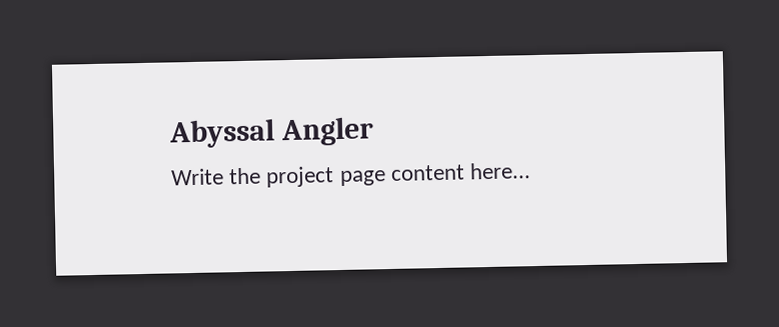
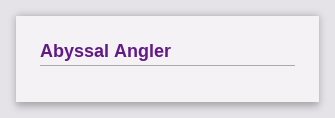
[171,162,532,188] // Write the project page content here... -> (171, 52) none

